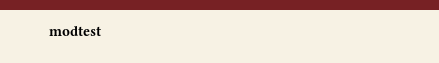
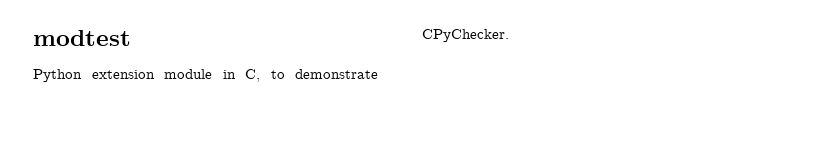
(101, 31) none -> [33,69,378,82] [422,29,509,42] // Python extension module in C, to demonstrate CPyChecker.

